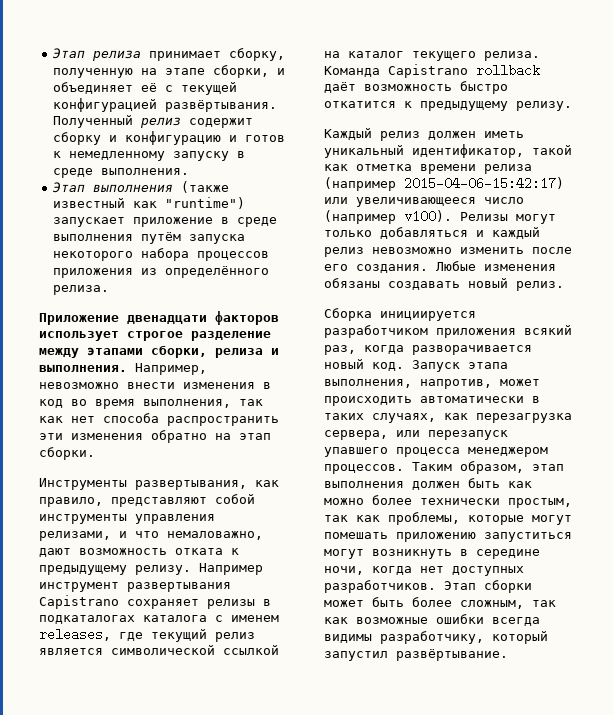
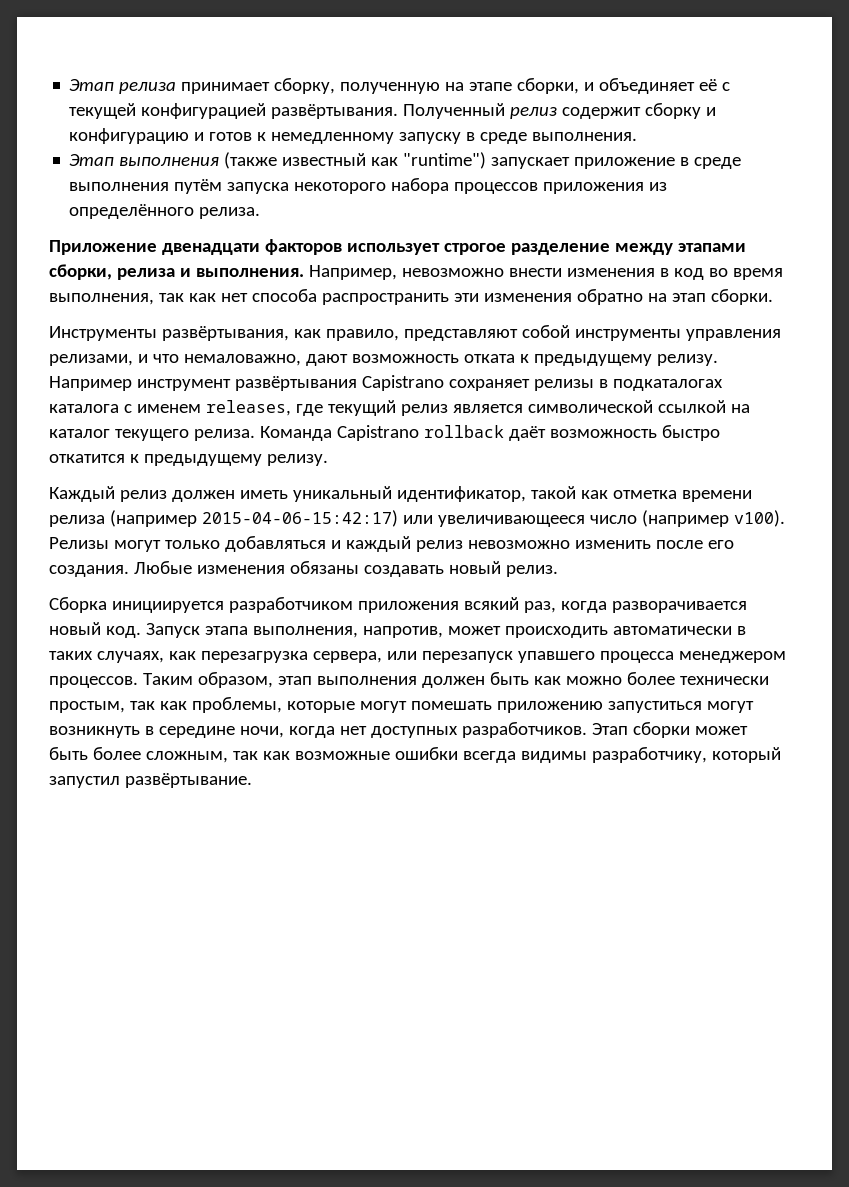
[135,480,247,490] развертывания, -> [161,326,289,341] развёртывания,
[127,582,231,592] развертывания -> [234,376,357,391] развёртывания

